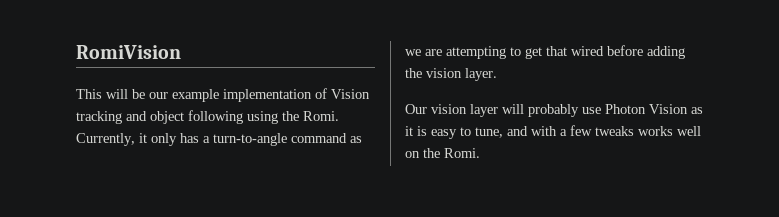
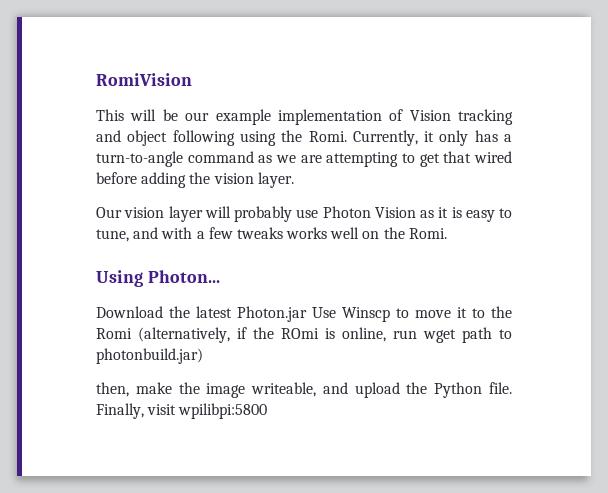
(480, 153) none -> [96,270,220,287] [96,306,512,322] [96,327,512,343] [96,348,203,364] [96,382,512,398] [96,403,268,419] // Using Photon... // Download the latest Photon.jar Use Winscp to move it to the Romi (alternatively, if the ROmi is online, run wget path to photonbuild.jar) // then, make the image writeable, and upload the Python file. Finally, visit wpilibpi:5800

